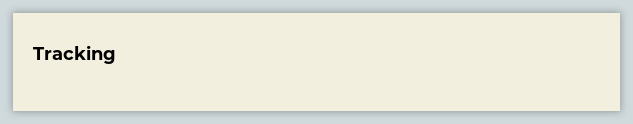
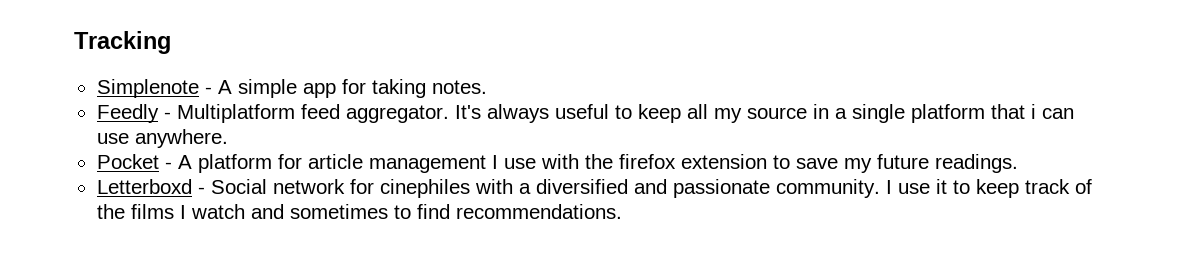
(116, 54) none -> [96,79,487,98] [96,104,1074,123] [96,129,228,148] [96,154,1018,173] [96,179,1092,198] [96,204,622,219] // Simplenote - A simple app for taking notes. // Feedly - Multiplatform feed aggregator. It's always useful to keep all my source in a single platform that i can use anywhere. // Pocket - A platform for article management I use with the firefox extension to save my future readings. // Letterboxd - Social network for cinephiles with a diversified and passionate community. I use it to keep track of the films I watch and sometimes to find recommendations.

